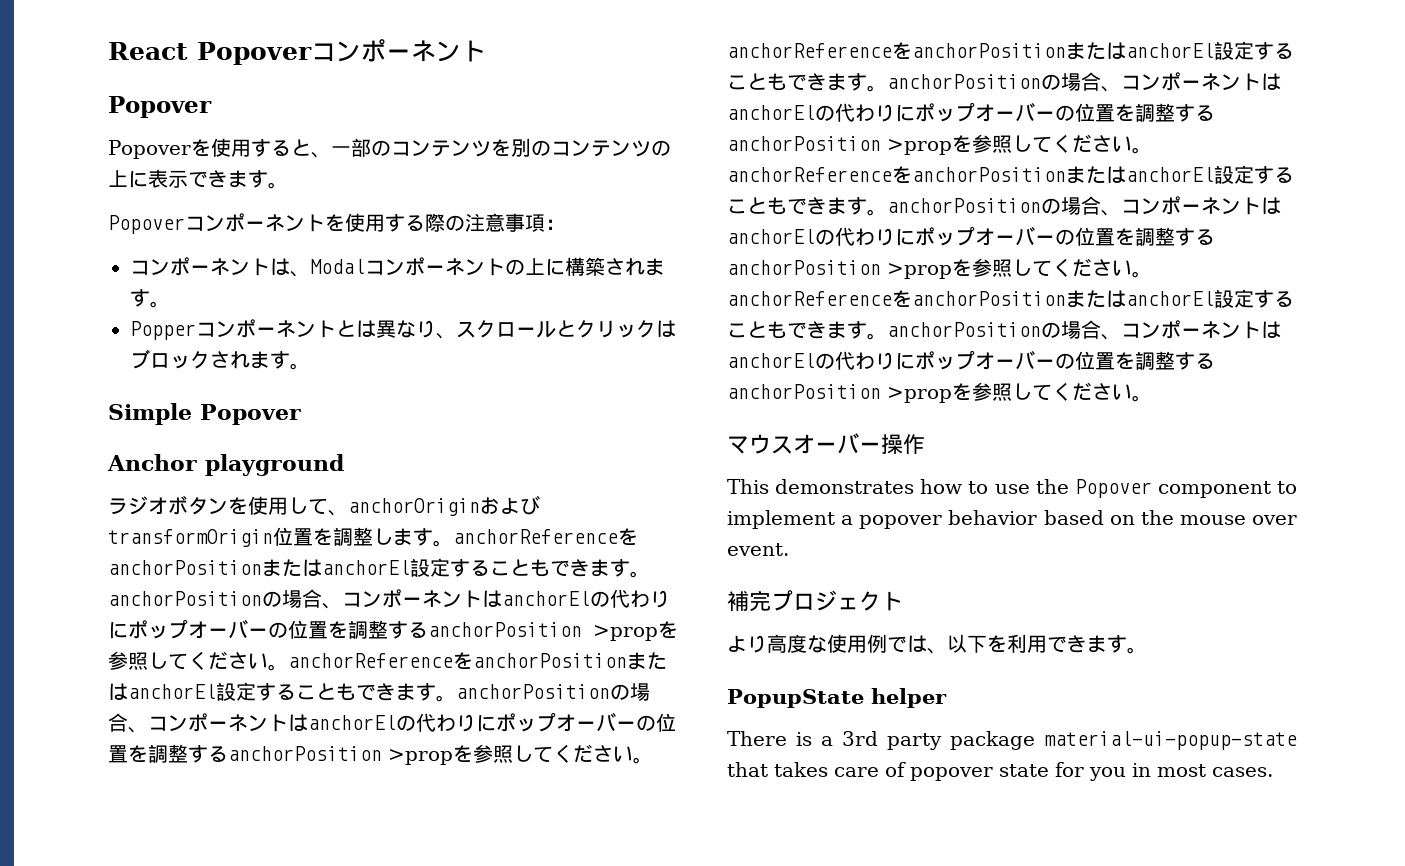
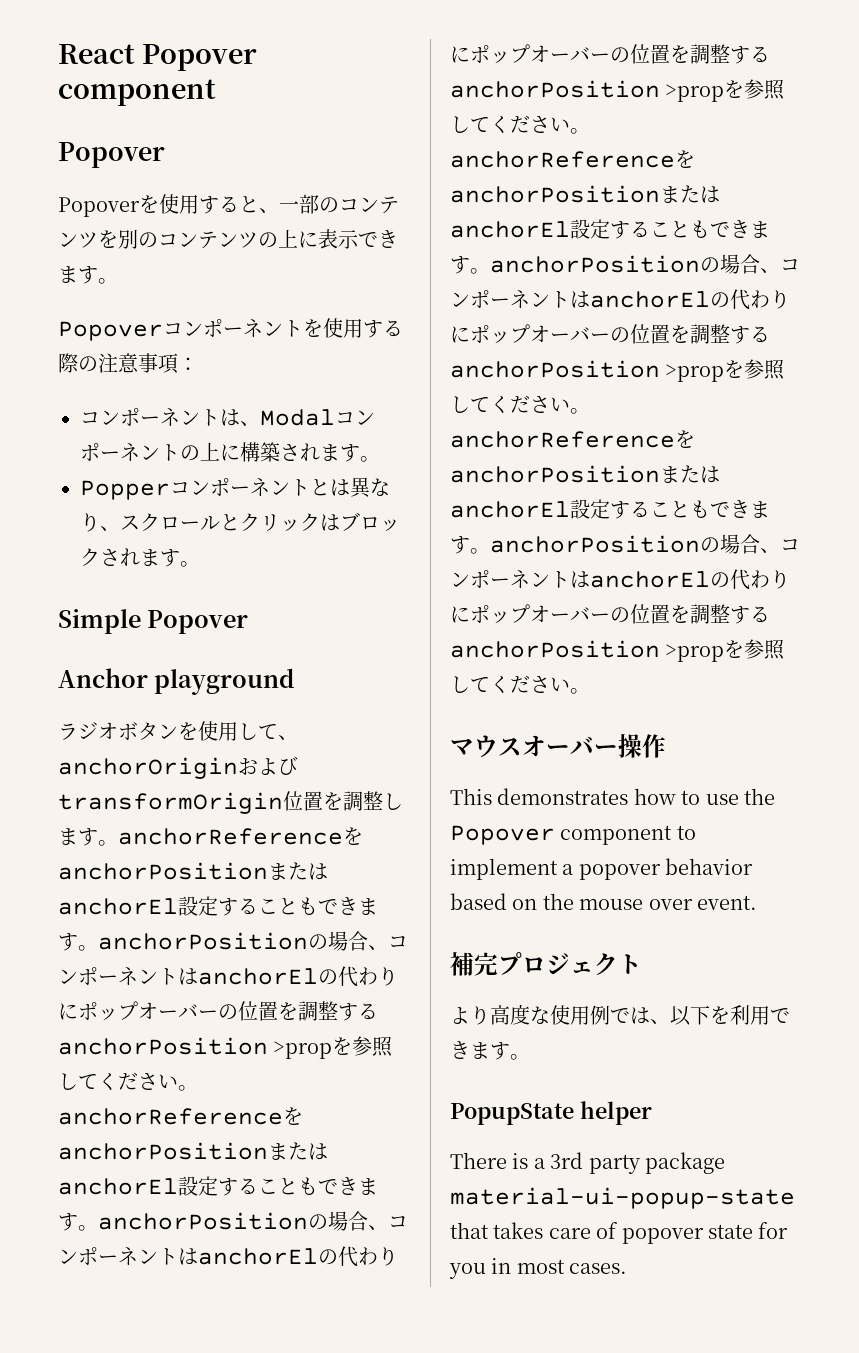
[310,39,486,62] コンポーネント -> [58,79,216,106] component
[727,289,1294,308] [727,320,1281,340] [727,350,1215,370] [727,382,1152,403] anchorReferenceをanchorPositionまたはanchorEl設定することもできます。anchorPositionの場合、コンポーネントはanchorElの代わりにポップオーバーの位置を調整するanchorPosition >propを参照してください。 -> (590, 691) none

